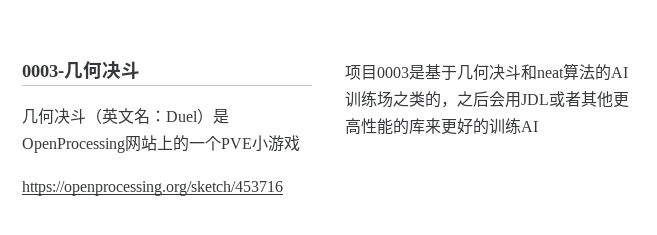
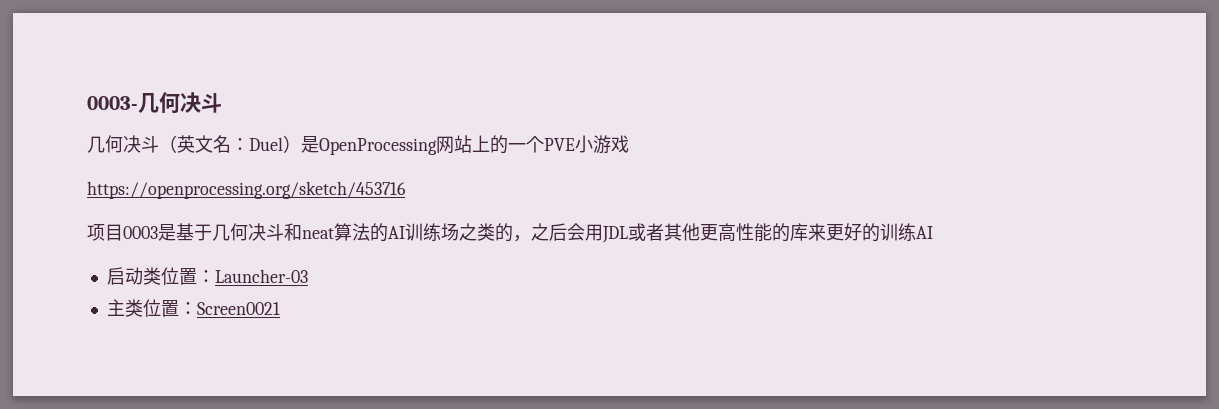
(538, 126) none -> [106,267,308,285] [106,299,280,317] // 启动类位置：Launcher-03 // 主类位置：Screen0021

